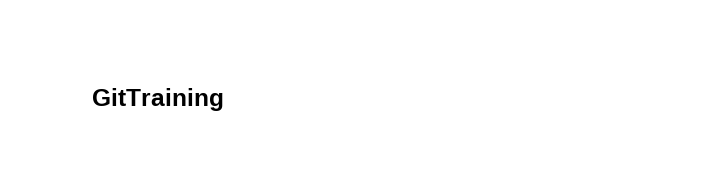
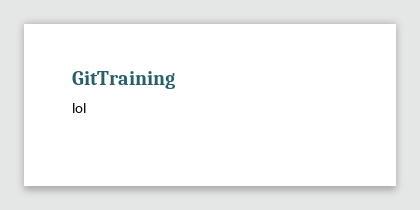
(224, 99) none -> [72,103,86,113] // lol

